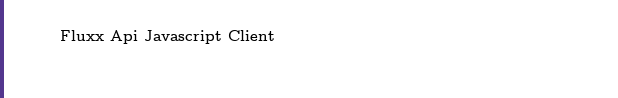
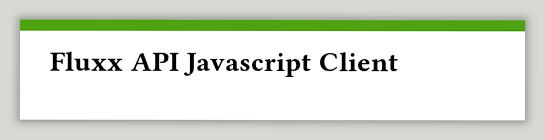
[110,30,138,44] Api -> [129,51,180,71] API

